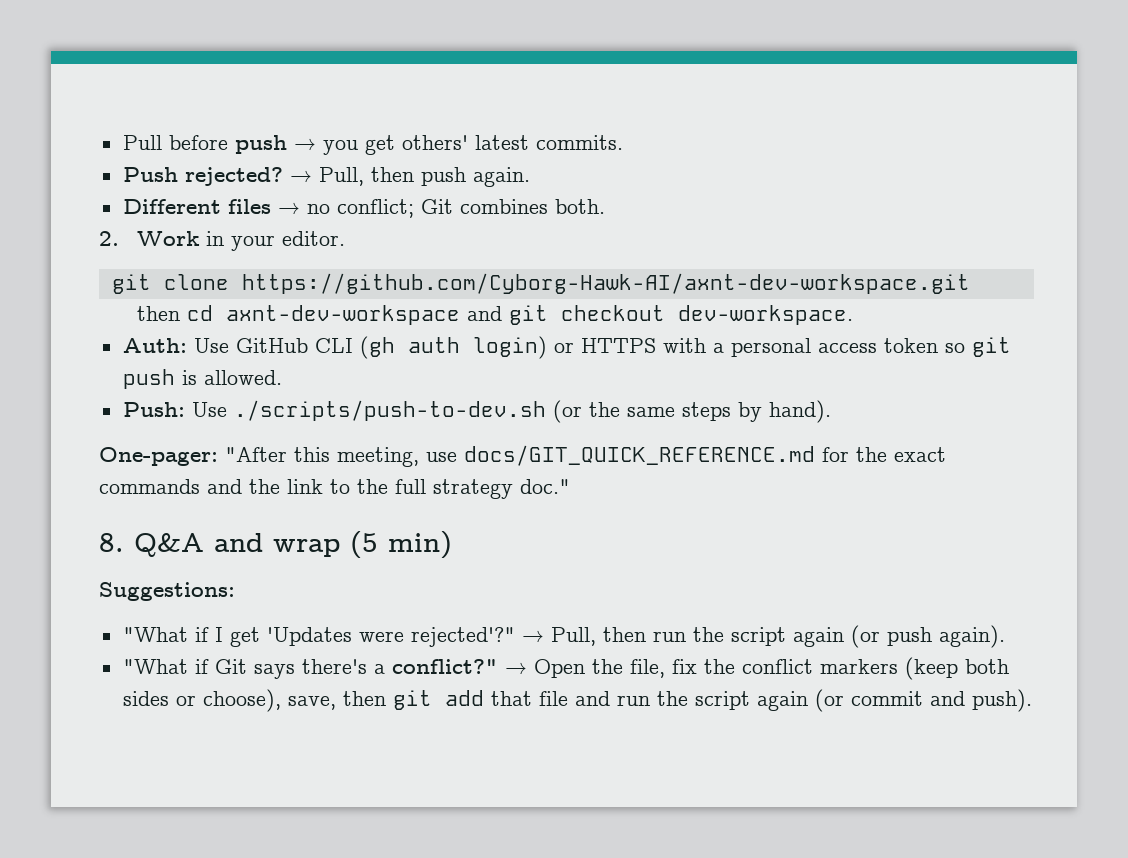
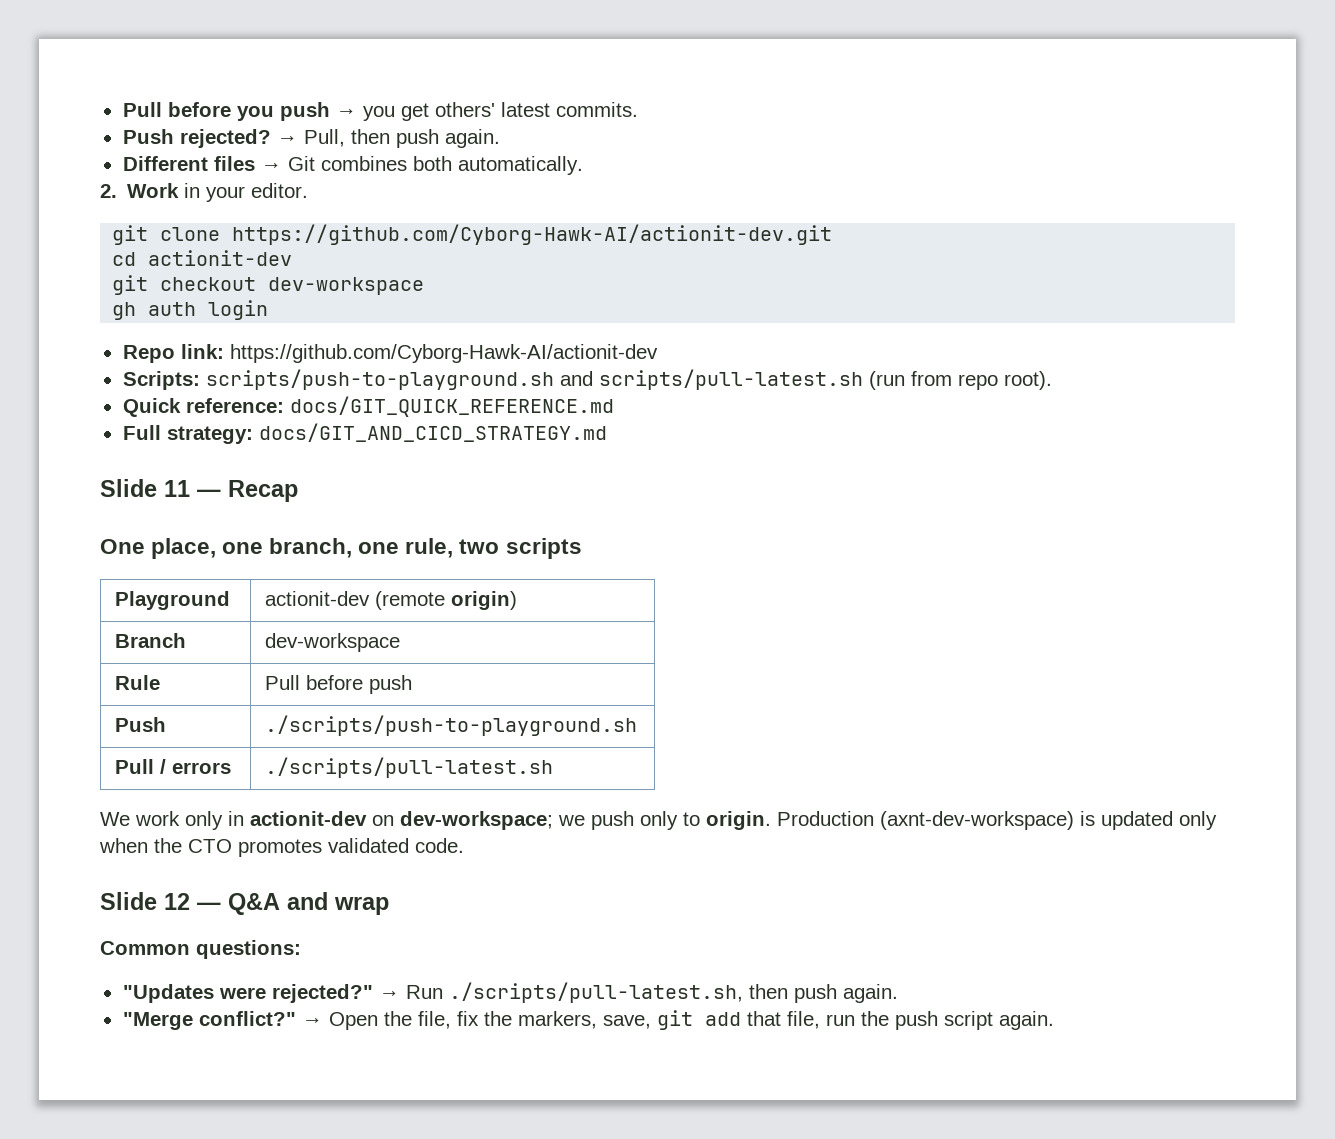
[122,135,228,150] Pull before -> [122,102,274,121] Pull before you
[306,199,605,218] no conflict; Git combines both. -> [287,156,583,175] Git combines both automatically.
[241,273,970,294] [137,305,854,325] [122,336,1011,359] [122,369,282,389] [122,400,831,423] [99,445,946,467] [99,479,570,499] [99,531,452,559] [99,582,235,601] [122,625,1005,648] [122,659,385,679] https://github.com/Cyborg-Hawk-AI/axnt-dev-workspace.git // then cd axnt-dev-workspace and git checkout dev-workspace. // Auth: Use GitHub CLI (gh auth login) or HTTPS with a personal access token so git push is allowed. // Push: Use ./scripts/push-to-dev.sh (or the same steps by hand). // One-pager: "After this meeting, use docs/GIT_QUICK_REFERENCE.md for the exact commands and the link to the full strategy doc." // 8. Q&A and wrap (5 min) // Suggestions: // "What if I get 'Updates were rejected'?" → Pull, then run the script again (or push again). // "What if Git says there's a -> [232,224,833,245] [112,250,293,266] [112,275,425,295] [112,300,269,320] [122,344,658,363] [122,369,1052,390] [122,396,614,417] [122,423,607,444] [100,479,298,502] [100,538,582,559] [115,591,231,610] [265,591,518,610] [115,633,187,648] [265,633,401,652] [115,675,161,690] [265,675,413,694] [115,717,167,732] [265,715,638,736] [115,759,232,774] [265,757,554,778] [100,811,1217,830] [99,838,464,857] [100,892,389,915] [100,940,301,959] [122,982,898,1003] [122,1012,193,1030] https://github.com/Cyborg-Hawk-AI/actionit-dev.git // cd actionit-dev // git checkout dev-workspace // gh auth login // Repo link: https://github.com/Cyborg-Hawk-AI/actionit-dev // Scripts: scripts/push-to-playground.sh and scripts/pull-latest.sh (run from repo root). // Quick reference: docs/GIT_QUICK_REFERENCE.md // Full strategy: docs/GIT_AND_CICD_STRATEGY.md // Slide 11 — Recap // One place, one branch, one rule, two scripts // Playground | actionit-dev (remote origin) // Branch | dev-workspace // Rule | Pull before push // Push | ./scripts/push-to-playground.sh // Pull / errors | ./scripts/pull-latest.sh // We work only in actionit-dev on dev-workspace; we push only to origin. Production (axnt-dev-workspace) is updated only when the CTO promotes validated code. // Slide 12 — Q&A and wrap // Common questions: // "Updates were rejected?" → Run ./scripts/pull-latest.sh, then push again. // "Merge
[741,657,1009,680] [122,689,1032,712] conflict markers (keep both sides or choose), save, then git add that file and run the script again (or commit and push). -> [517,1010,1054,1030] markers, save, git add that file, run the push script again.

